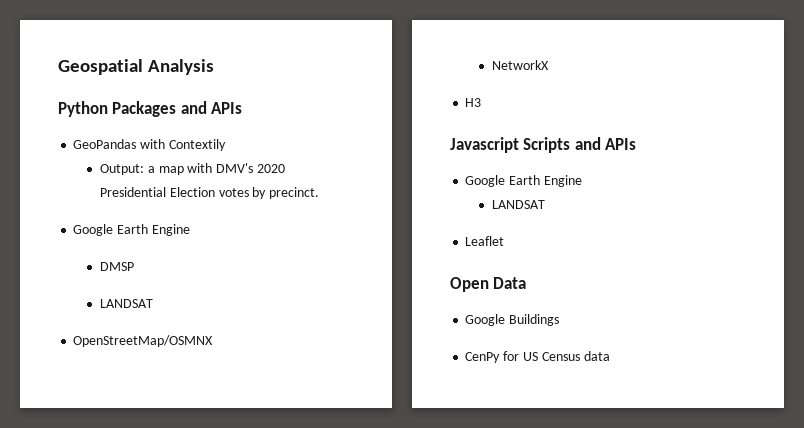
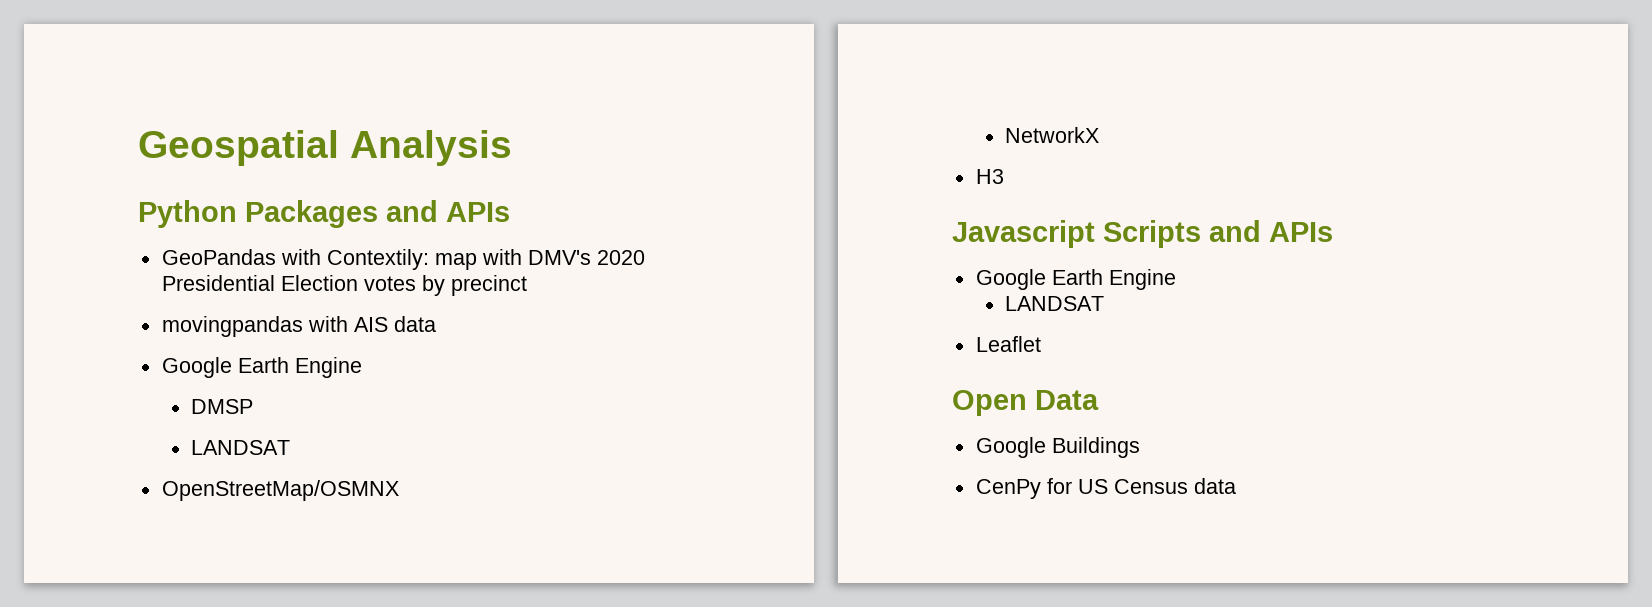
[168,139,226,151] [100,164,155,175] Contextily // Output: a -> [326,249,429,270] Contextily:
[269,187,320,199] precinct. -> [450,275,527,296] [161,316,436,337] precinct // movingpandas with AIS data

